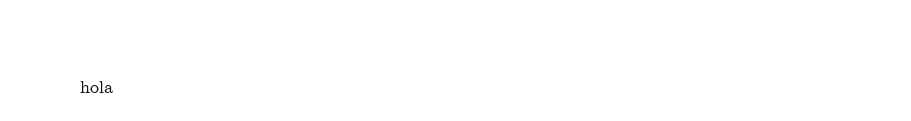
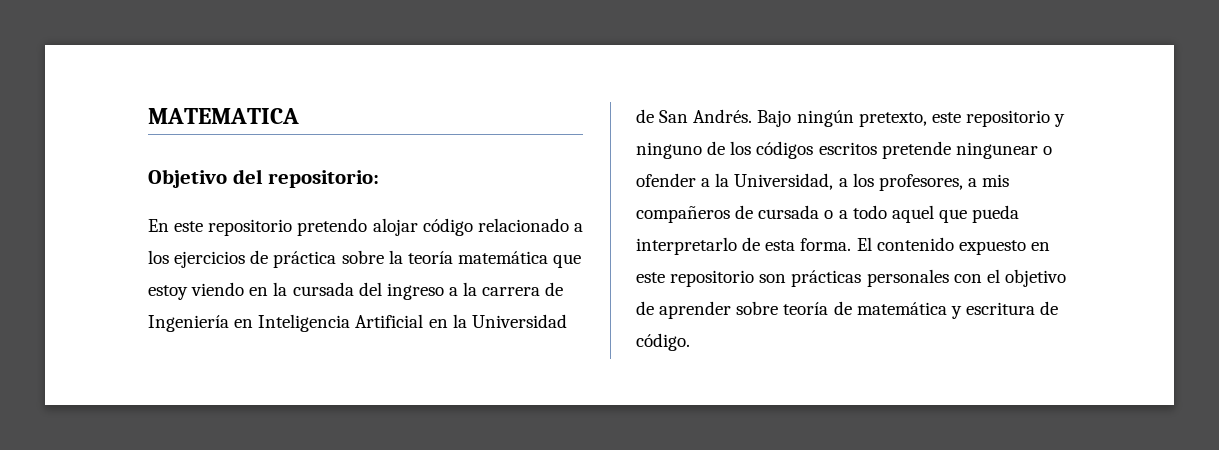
[80,81,113,93] hola -> [148,108,299,124] [148,169,380,188] [148,218,583,236] [148,250,582,268] [148,282,564,300] [148,314,567,332] [636,109,1066,127] [636,141,1052,159] [636,173,1010,191] [636,205,1020,223] [636,237,1050,255] [636,269,1066,287] [636,301,1059,319] [636,333,690,351] MATEMATICA // Objetivo del repositorio: // En este repositorio pretendo alojar código relacionado a los ejercicios de práctica sobre la teoría matemática que estoy viendo en la cursada del ingreso a la carrera de Ingeniería en Inteligencia Artificial en la Universidad de San Andrés. Bajo ningún pretexto, este repositorio y ninguno de los códigos escritos pretende ningunear o ofender a la Universidad, a los profesores, a mis compañeros de cursada o a todo aquel que pueda interpretarlo de esta forma. El contenido expuesto en este repositorio son prácticas personales con el objetivo de aprender sobre teoría de matemática y escritura de código.

